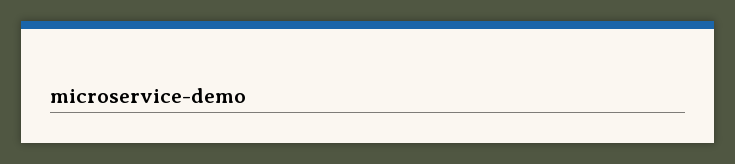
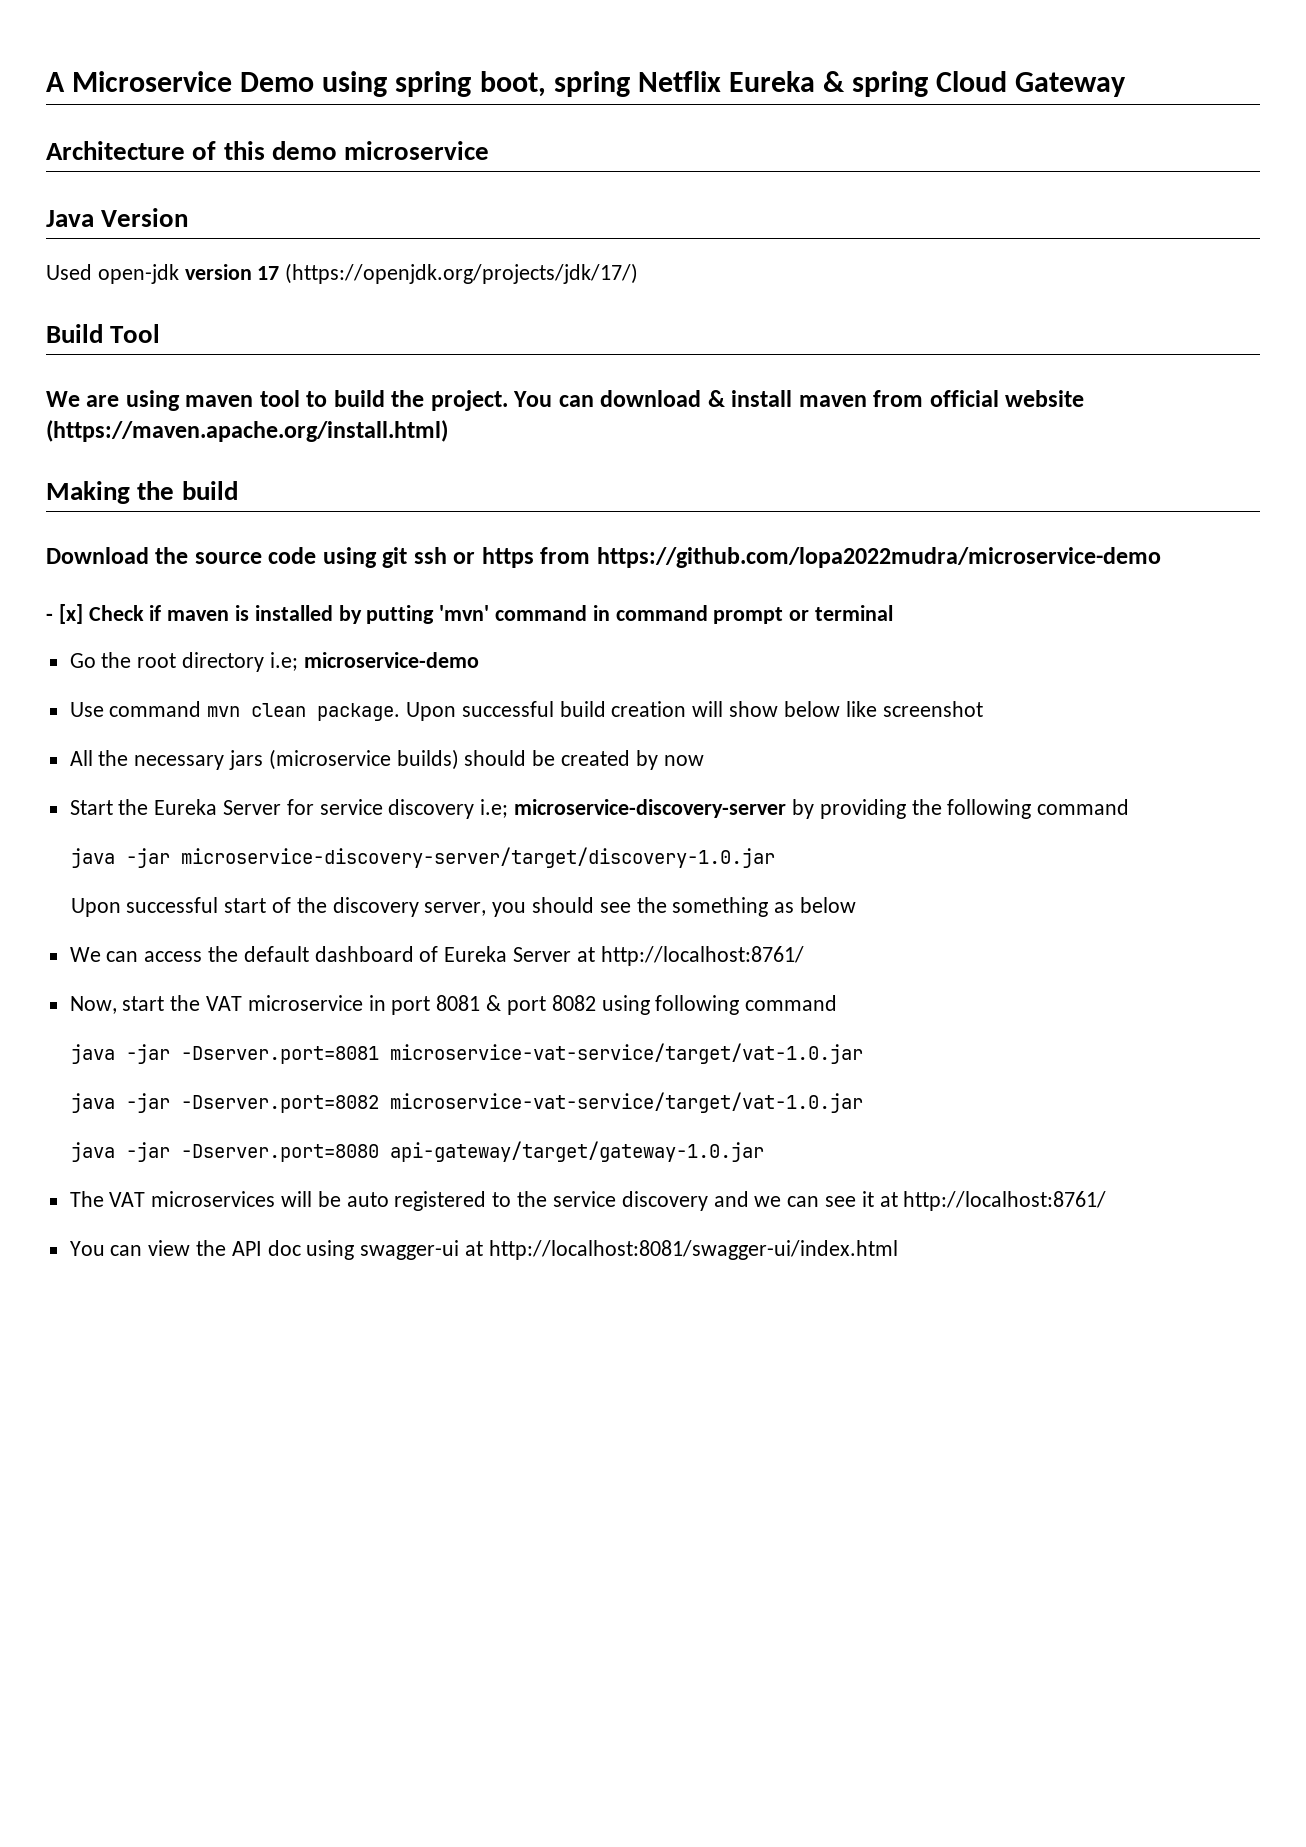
[50,88,246,103] microservice-demo -> [46,71,1127,97] [46,141,490,160] [46,208,189,227] [46,263,639,284] [46,324,161,343] [46,390,1085,411] [46,420,448,442] [46,481,238,504] [46,547,1161,568] [46,604,894,624] [69,652,479,672] [69,701,983,721] [69,749,704,770] [69,799,1130,819] [70,847,775,868] [70,897,856,917] [69,946,804,966] [69,995,838,1015] [70,1043,863,1064] [70,1092,863,1113] [70,1141,764,1162] [69,1191,1107,1211] [69,1240,898,1260] A Microservice Demo using spring boot, spring Netflix Eureka & spring Cloud Gateway // Architecture of this demo microservice // Java Version // Used open-jdk version 17 (https://openjdk.org/projects/jdk/17/) // Build Tool // We are using maven tool to build the project. You can download & install maven from official website (https://maven.apache.org/install.html) // Making the build // Download the source code using git ssh or https from https://github.com/lopa2022mudra/microservice-demo // - [x] Check if maven is installed by putting 'mvn' command in command prompt or terminal // Go the root directory i.e; microservice-demo // Use command mvn clean package. Upon successful build creation will show below like screenshot // All the necessary jars (microservice builds) should be created by now // Start the Eureka Server for service discovery i.e; microservice-discovery-server by providing the following command // java -jar microservice-discovery-server/target/discovery-1.0.jar // Upon successful start of the discovery server, you should see the something as below // We can access the default dashboard of Eureka Server at http://localhost:8761/ // Now, start the VAT microservice in port 8081 & port 8082 using following command // java -jar -Dserver.port=8081 microservice-vat-service/target/vat-1.0.jar // java -jar -Dserver.port=8082 microservice-vat-service/target/vat-1.0.jar // java -jar -Dserver.port=8080 api-gateway/target/gateway-1.0.jar // The VAT microservices will be auto registered to the service discovery and we can see it at http://localhost:8761/ // You can view the API doc using swagger-ui at http://localhost:8081/swagger-ui/index.html

